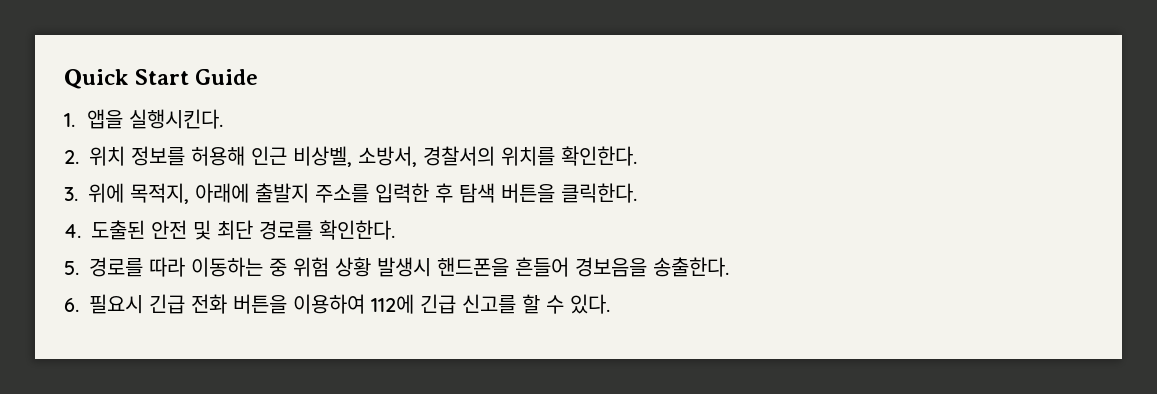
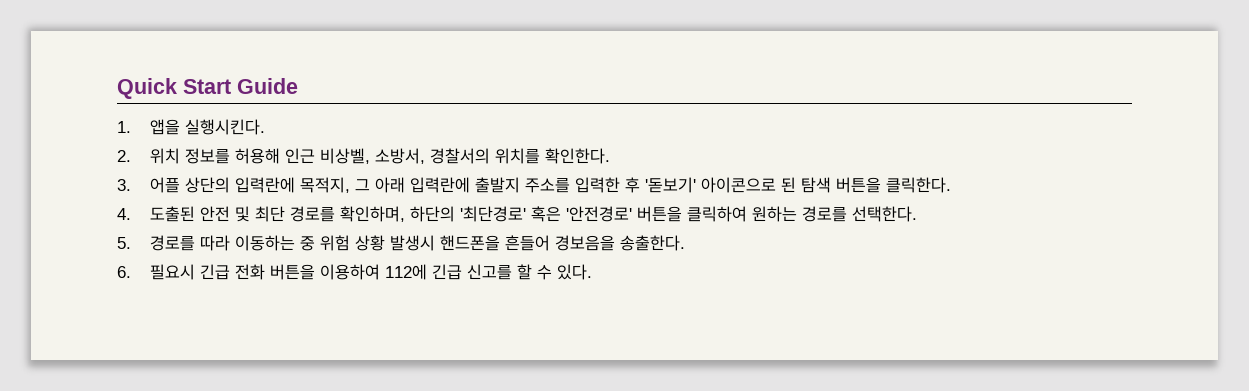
[88,183,249,204] 위에 목적지, 아래에 -> [149,177,470,193] 어플 상단의 입력란에 목적지, 그 아래 입력란에
(453, 193) none -> [644,177,796,193] '돋보기' 아이콘으로 된
[319,220,395,240] 확인한다. -> [339,206,917,222] 확인하며, 하단의 '최단경로' 혹은 '안전경로' 버튼을 클릭하여 원하는 경로를 선택한다.

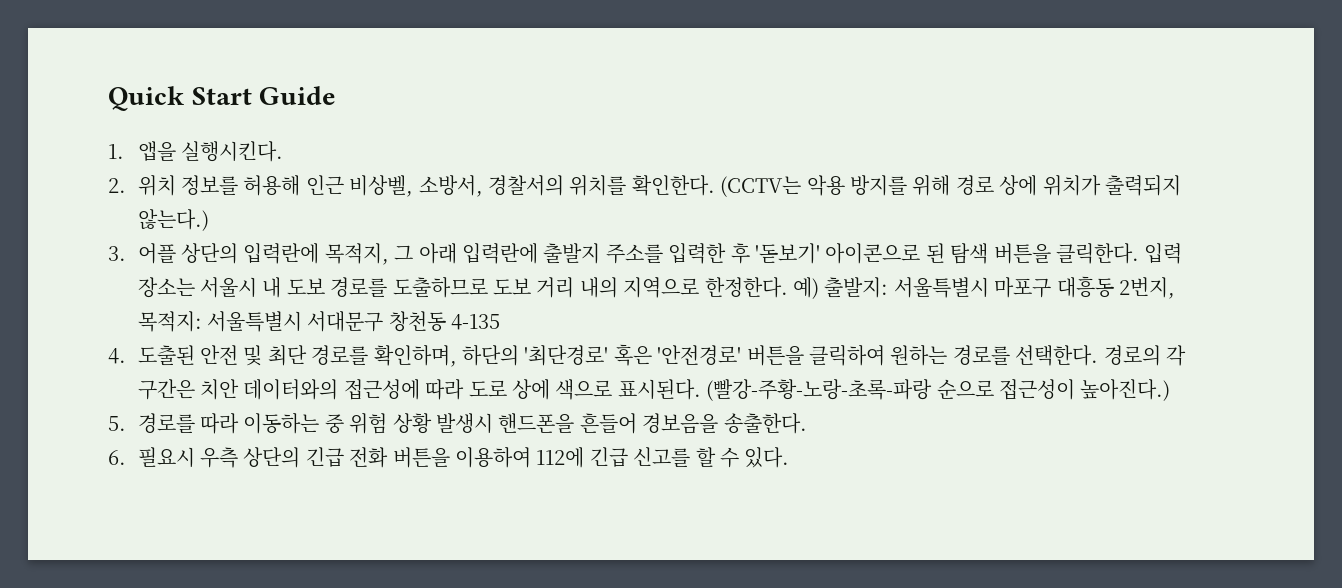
(610, 156) none -> [720,175,1182,197] [137,209,209,231] (CCTV는 악용 방지를 위해 경로 상에 위치가 출력되지 않는다.)
(951, 185) none -> [1144,243,1183,264] [137,276,1176,299] [137,311,501,332] 입력 장소는 서울시 내 도보 경로를 도출하므로 도보 거리 내의 지역으로 한정한다. 예) 출발지: 서울특별시 마포구 대흥동 2번지, 목적지: 서울특별시 서대문구 창천동 4-135
(917, 214) none -> [1103,345,1187,366] [137,379,1171,401] 경로의 각 구간은 치안 데이터와의 접근성에 따라 도로 상에 색으로 표시된다. (빨강-주황-노랑-초록-파랑 순으로 접근성이 높아진다.)
(195, 272) none -> [200,447,301,468] 우측 상단의

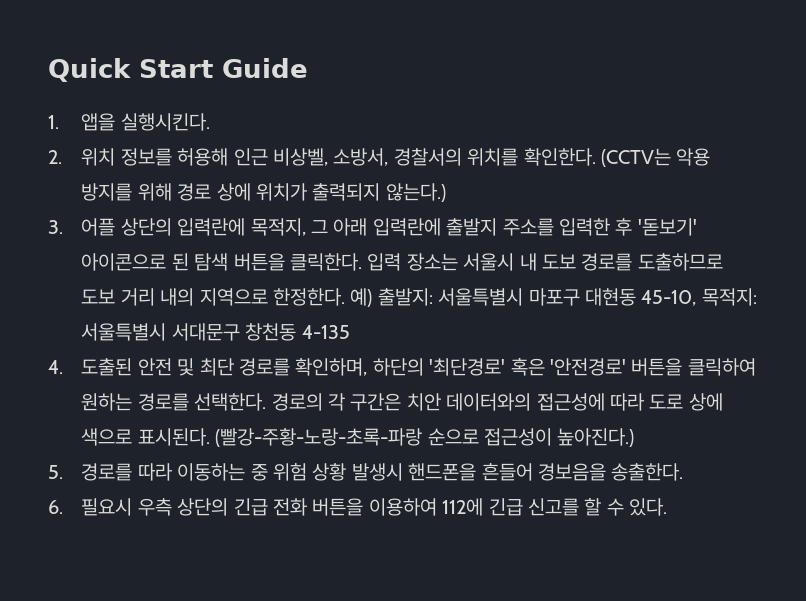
[1056,276,1176,299] 대흥동 2번지, -> [584,288,697,306] 대현동 45-10,

